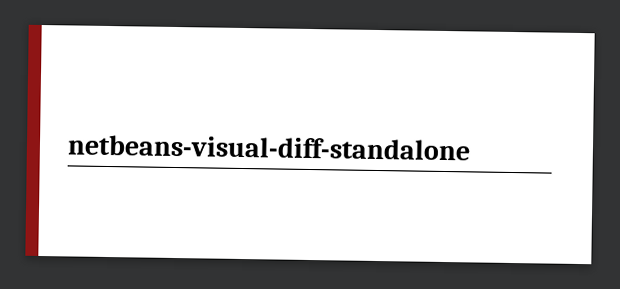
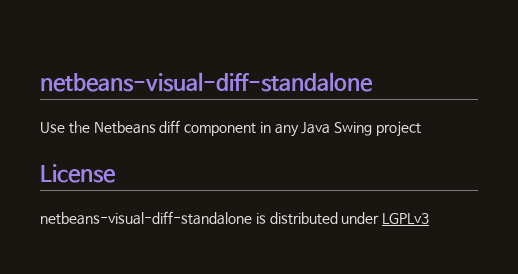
[67,134,471,161] netbeans-visual-diff-standalone -> [40,72,373,92] [40,120,422,137] [40,164,116,183] [40,211,430,225] netbeans-visual-diff-standalone // Use the Netbeans diff component in any Java Swing project // License // netbeans-visual-diff-standalone is distributed under LGPLv3

